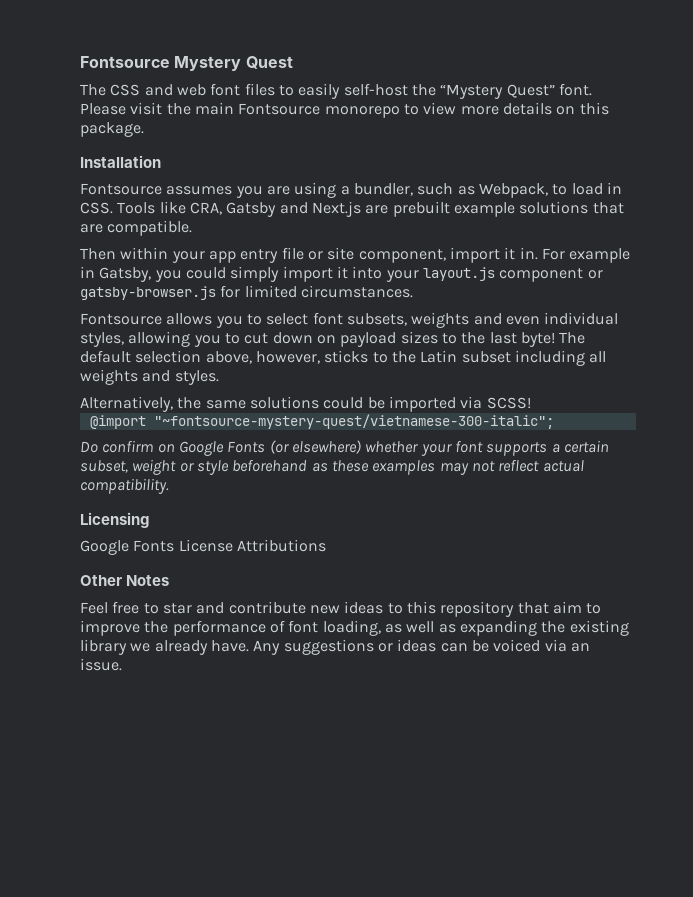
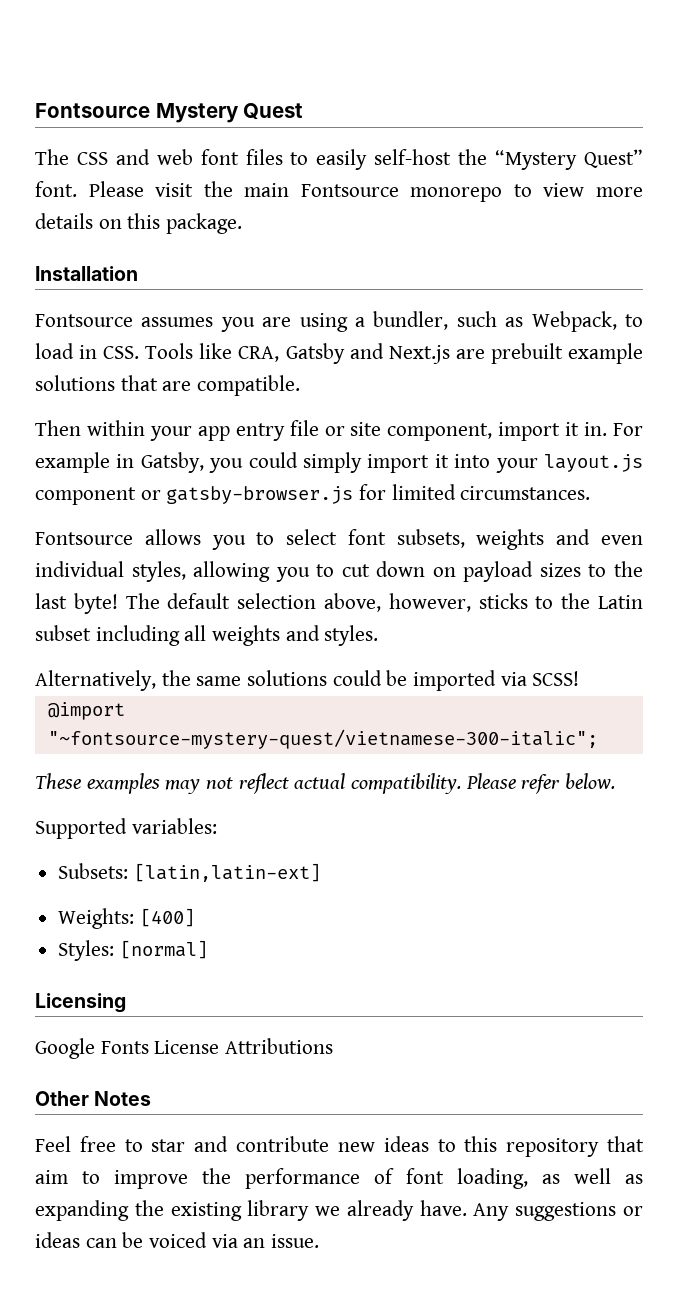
[80,440,609,456] [80,459,369,475] Do confirm on Google Fonts (or elsewhere) whether your font supports a certain subset, weight or style beforehand as these -> [35,773,81,789] These
(169, 486) none -> [465,773,616,794] [35,818,217,839] [58,863,321,882] [58,908,195,929] [58,940,208,961] Please refer below. // Supported variables: // Subsets: [latin,latin-ext] // Weights: [400] // Styles: [normal]

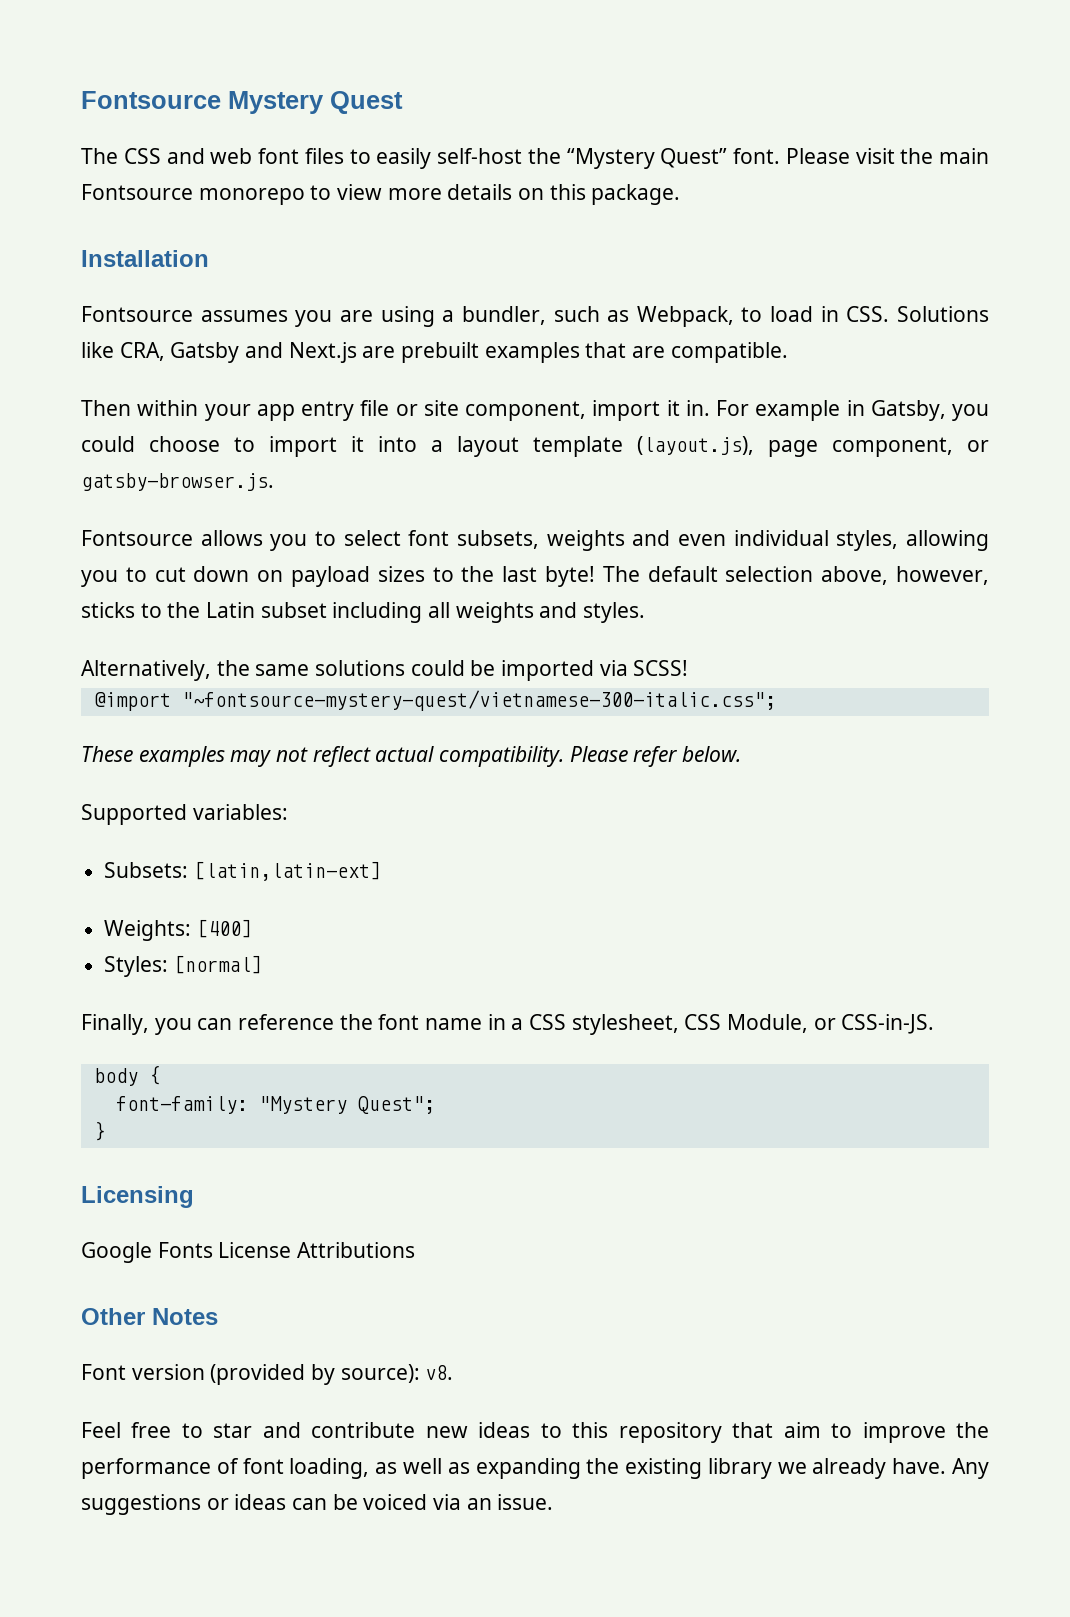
[145,343,194,359] Tools -> [896,306,989,322] Solutions
[567,343,643,364] [35,375,115,391] example solutions -> [484,342,580,363] examples
[303,452,362,473] simply -> [149,436,255,452] choose to
[495,454,643,473] [35,484,591,505] your layout.js component or gatsby-browser.js for limited circumstances. -> [431,436,989,457] [81,473,274,491] a layout template (layout.js), page component, or gatsby-browser.js.
[47,729,598,749] "~fontsource-mystery-quest/vietnamese-300-italic"; -> [181,690,776,711] "~fontsource-mystery-quest/vietnamese-300-italic.css";
(208, 949) none -> [81,1014,935,1035] [93,1065,160,1086] [115,1096,435,1114] [93,1121,105,1141] // Finally, you can reference the font name in a CSS stylesheet, CSS Module, or CSS-in-JS. // body { // font-family: "Mystery Quest"; // }
(152, 1098) none -> [81,1364,454,1385] // Font version (provided by source): v8.

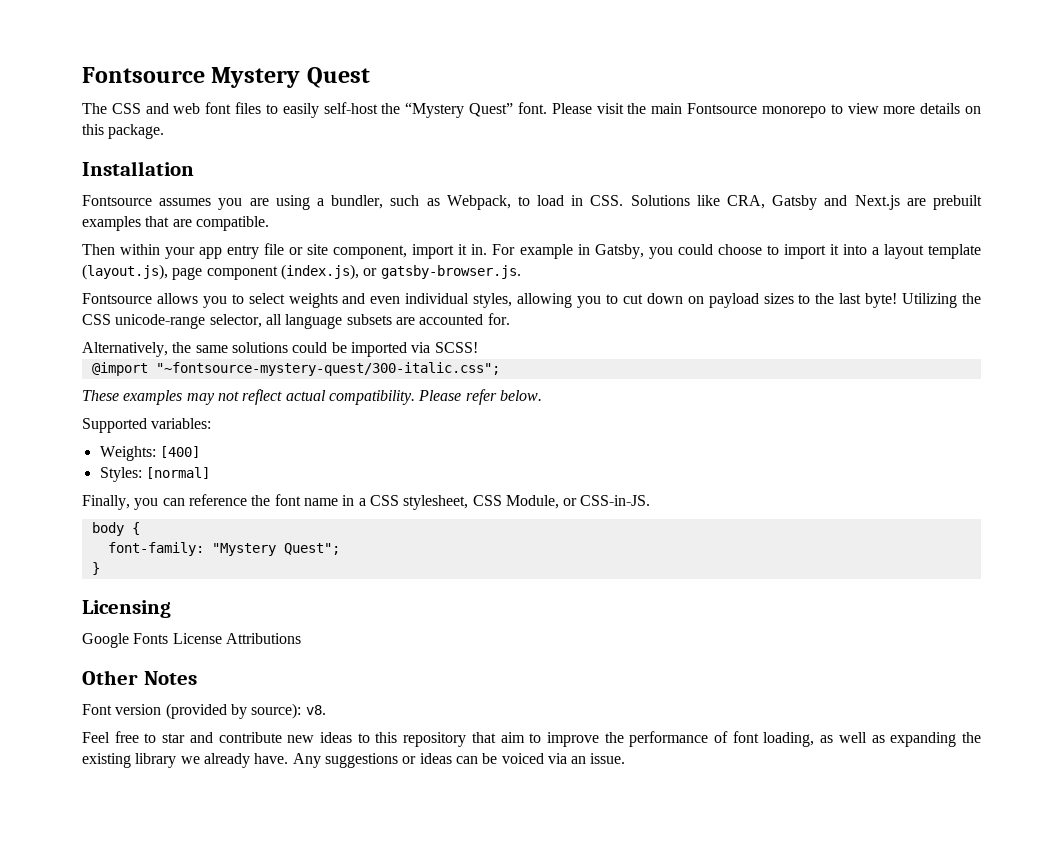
[832,437,953,457] component, -> [206,264,359,280] component (index.js),
[408,530,539,549] font subsets, -> (285, 298) none
[602,566,989,585] [81,602,646,623] The default selection above, however, sticks to the Latin subset including all weights and styles. -> [902,293,982,308] [82,313,510,329] Utilizing the CSS unicode-range selector, all language subsets are accounted for.
[181,690,776,711] "~fontsource-mystery-quest/vietnamese-300-italic.css"; -> [155,362,500,376] "~fontsource-mystery-quest/300-italic.css";
[104,861,381,881] // Subsets: [latin,latin-ext] -> (212, 423) none

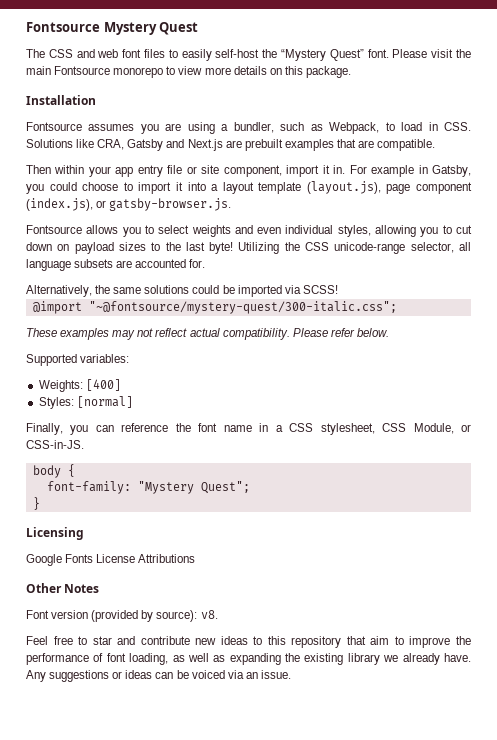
[155,362,500,376] "~fontsource-mystery-quest/300-italic.css"; -> [88,301,397,314] "~@fontsource/mystery-quest/300-italic.css";

